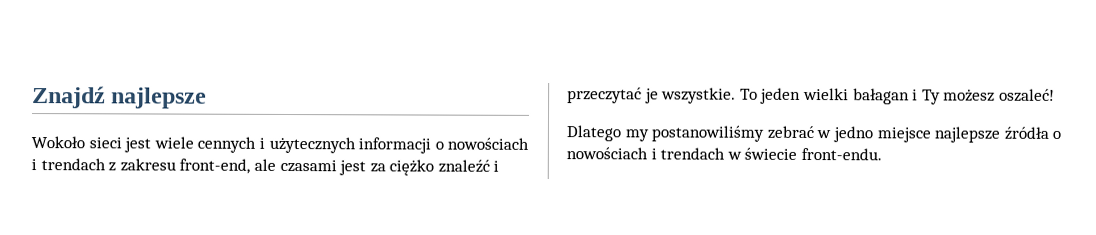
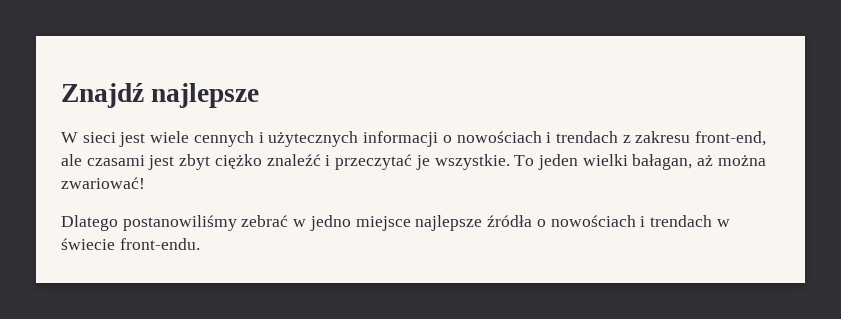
[31,136,85,149] Wokoło -> [61,132,78,143] W
[369,163,386,173] za -> [179,154,211,170] zbyt
[852,88,1055,105] bałagan i Ty możesz oszaleć! -> [632,154,766,170] [61,177,145,189] bałagan, aż można zwariować!
[624,129,649,142] my -> (118, 223) none

